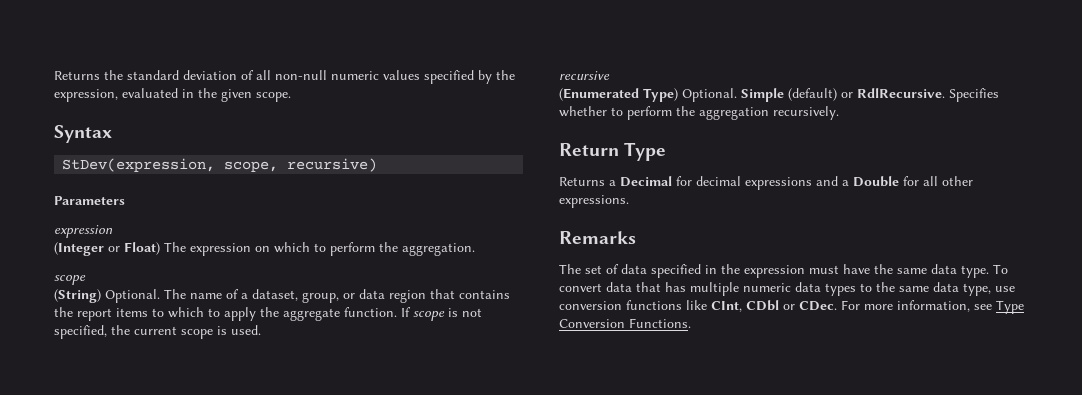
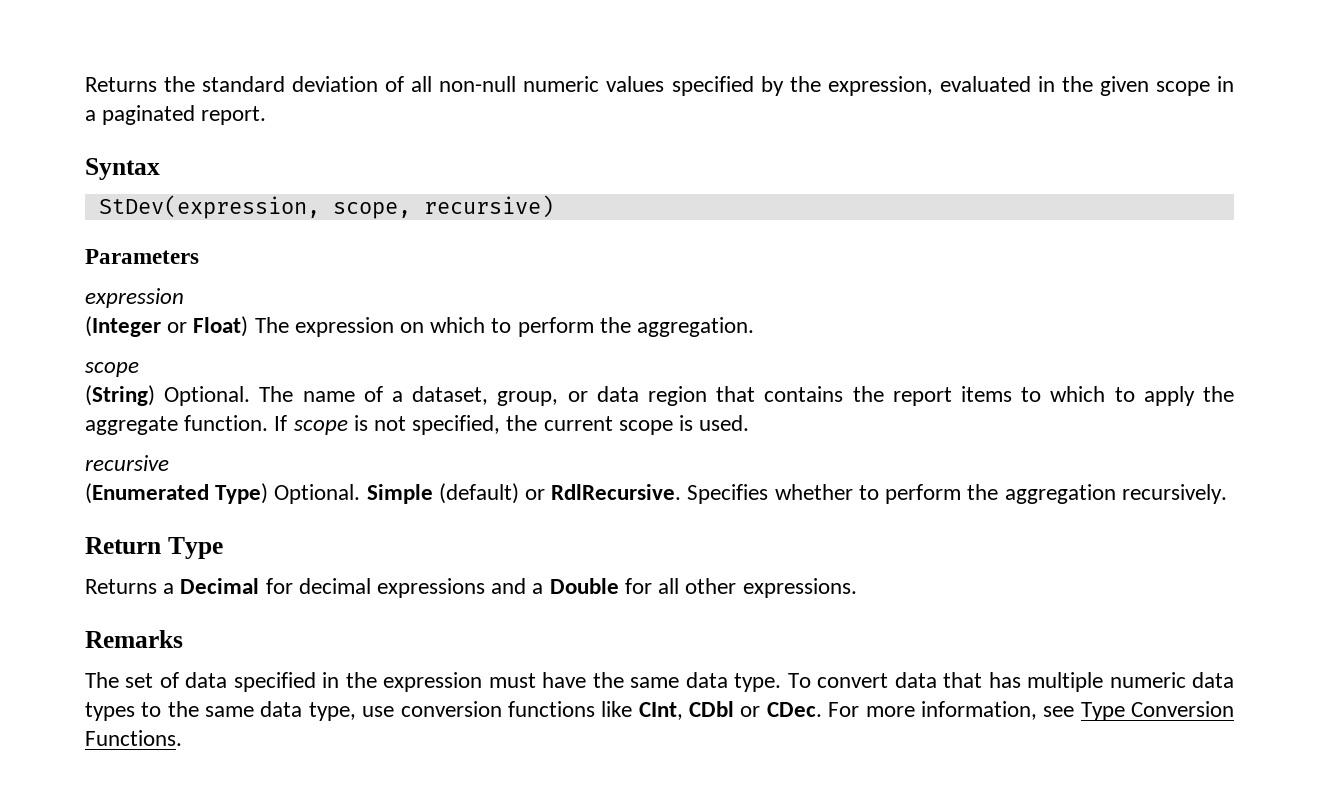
[256,92,291,102] scope. -> [1155,76,1234,96] [85,105,267,125] scope in a paginated report.

